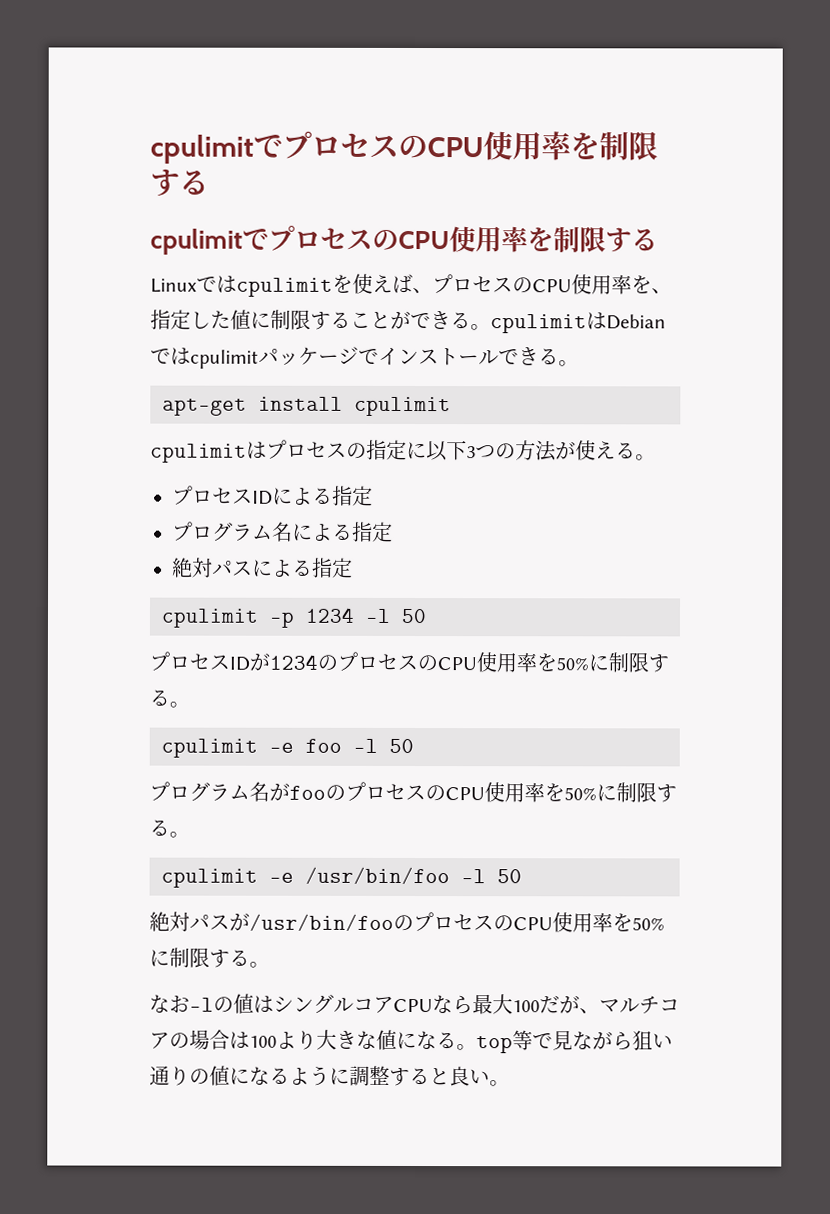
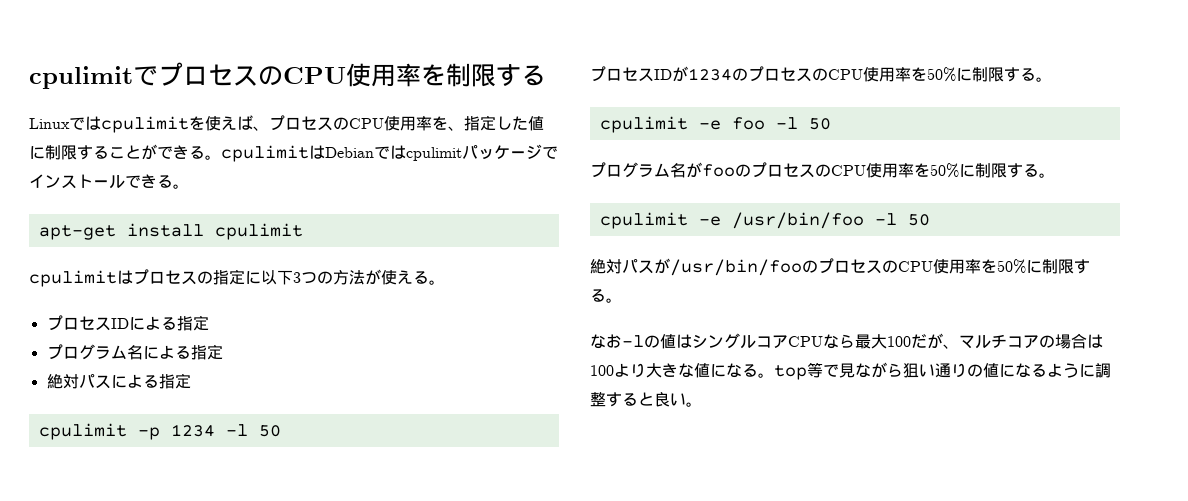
[150,130,658,164] [150,168,209,197] [150,225,658,255] cpulimitでプロセスのCPU使用率を制限する // cpulimitでプロセスのCPU使用率を制限する -> [29,62,546,89] cpulimitでプロセスのCPU使用率を制限する

